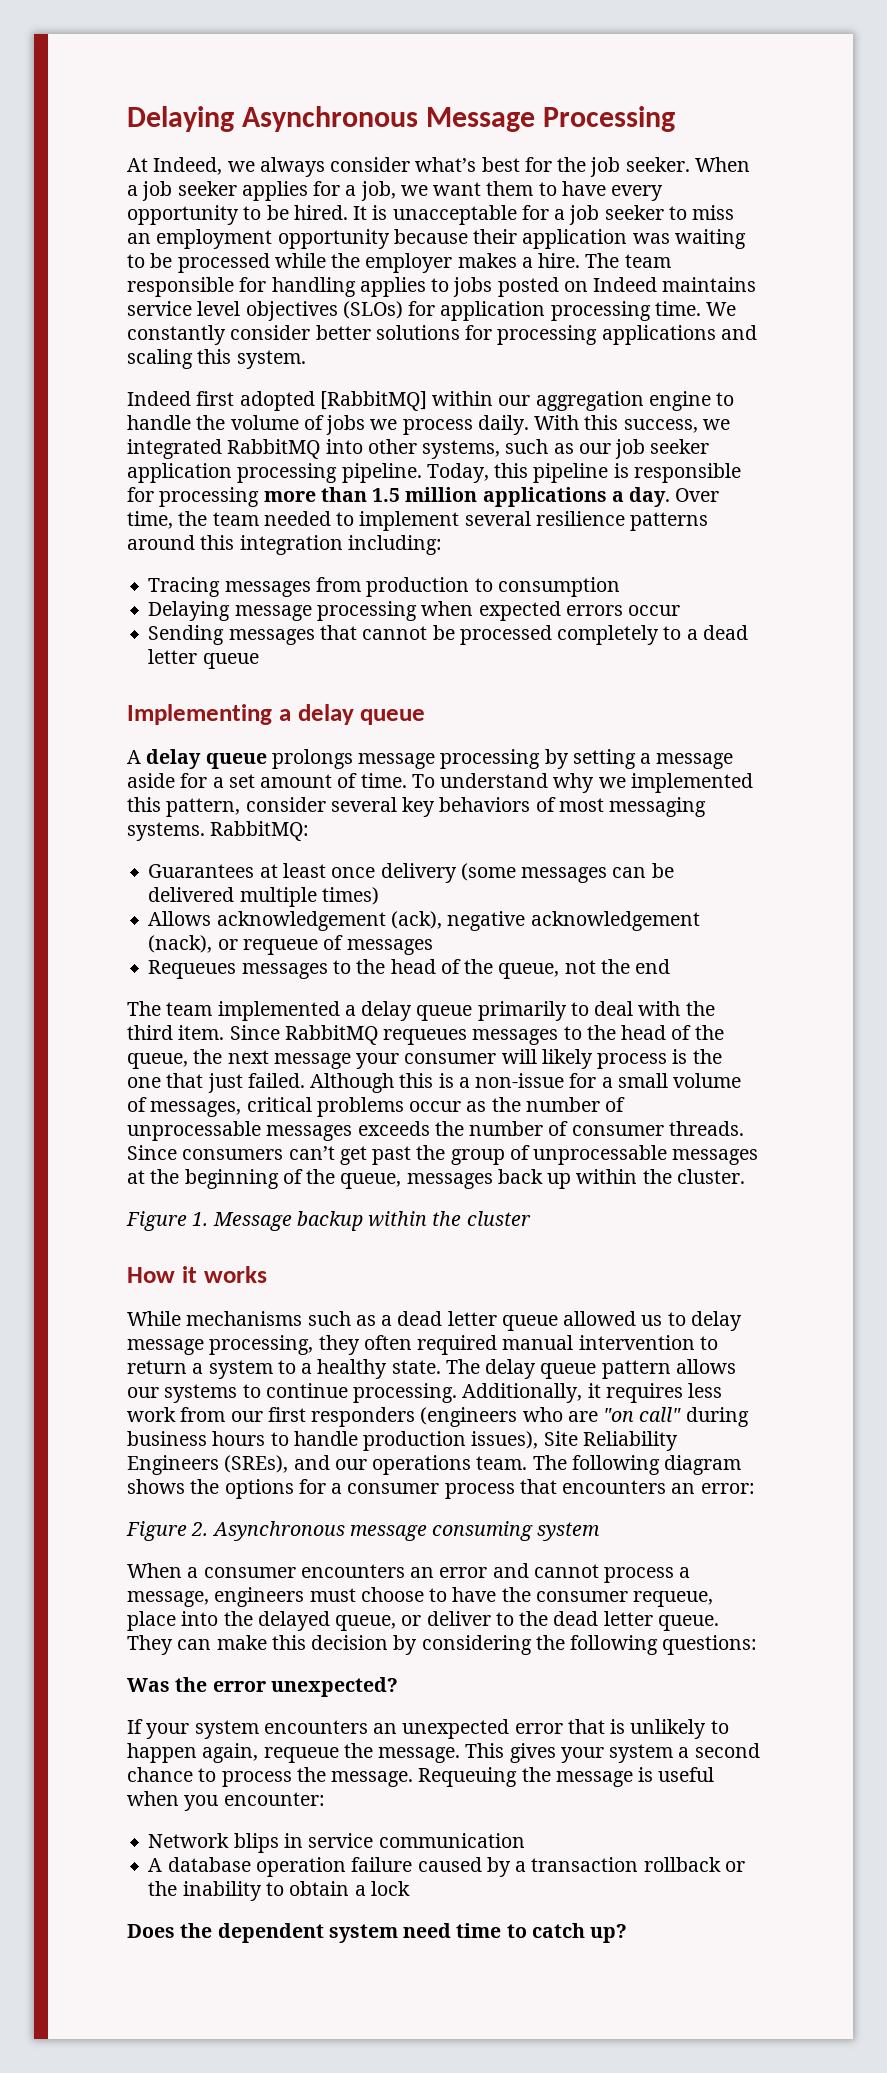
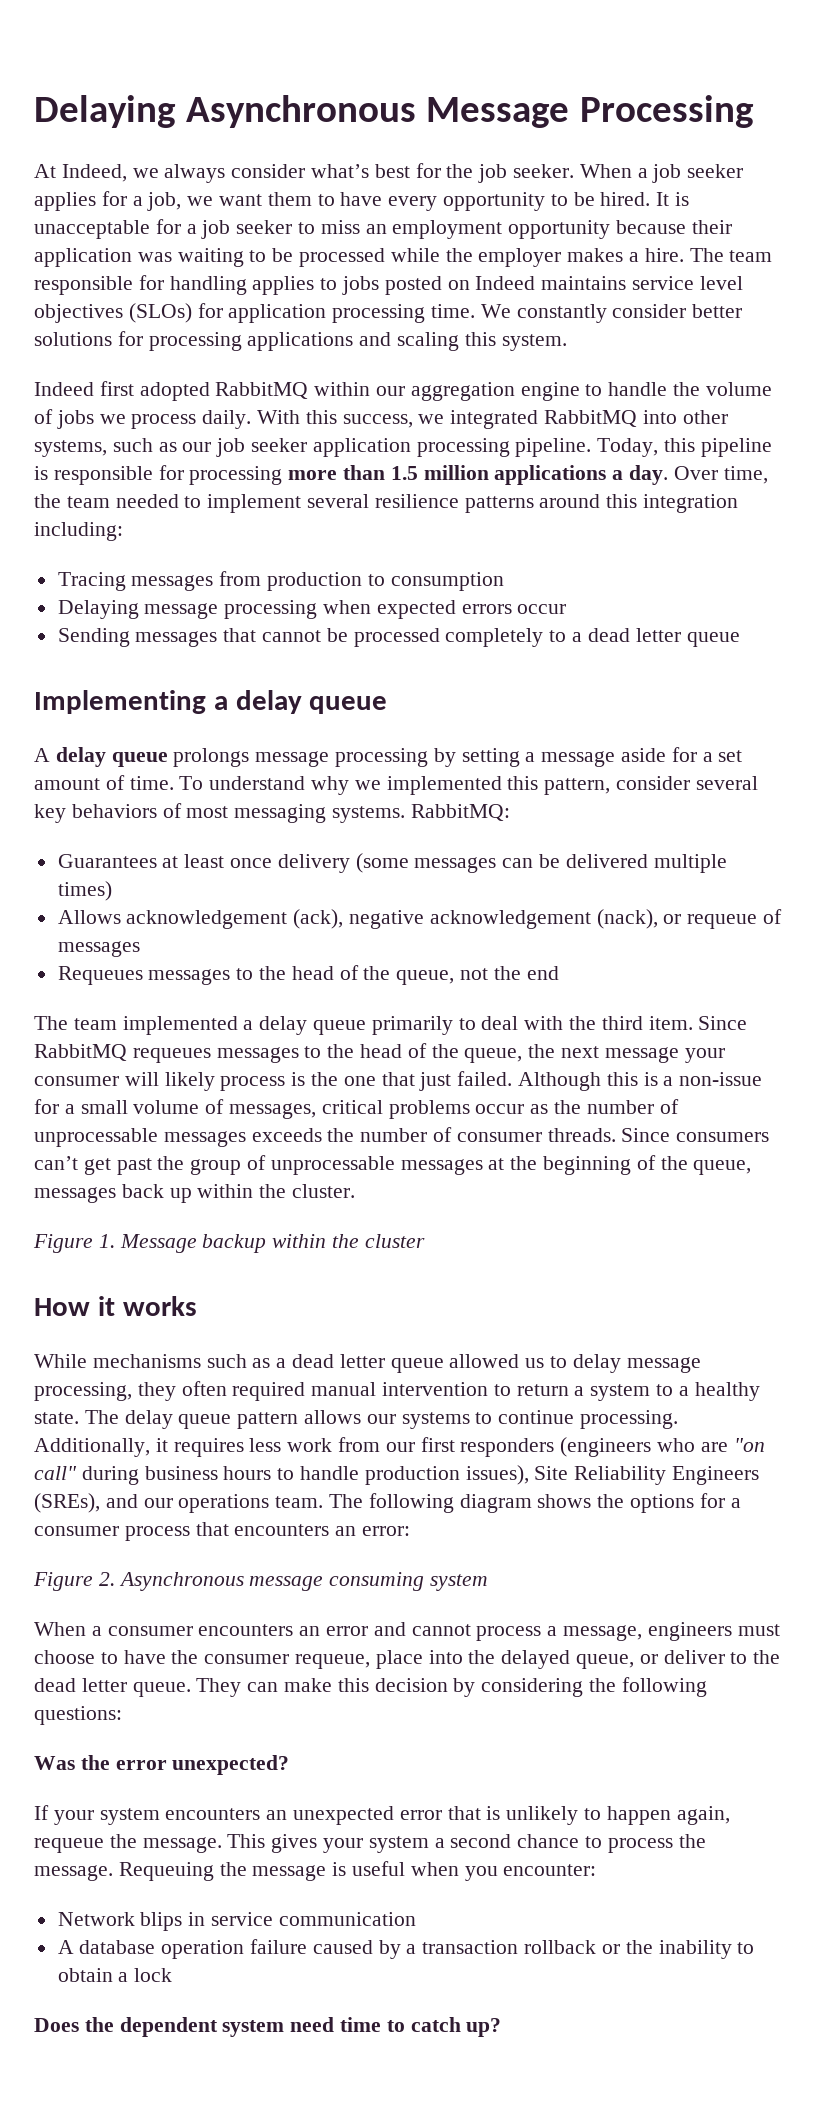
[319,391,427,411] [RabbitMQ] -> [215,382,309,399] RabbitMQ

